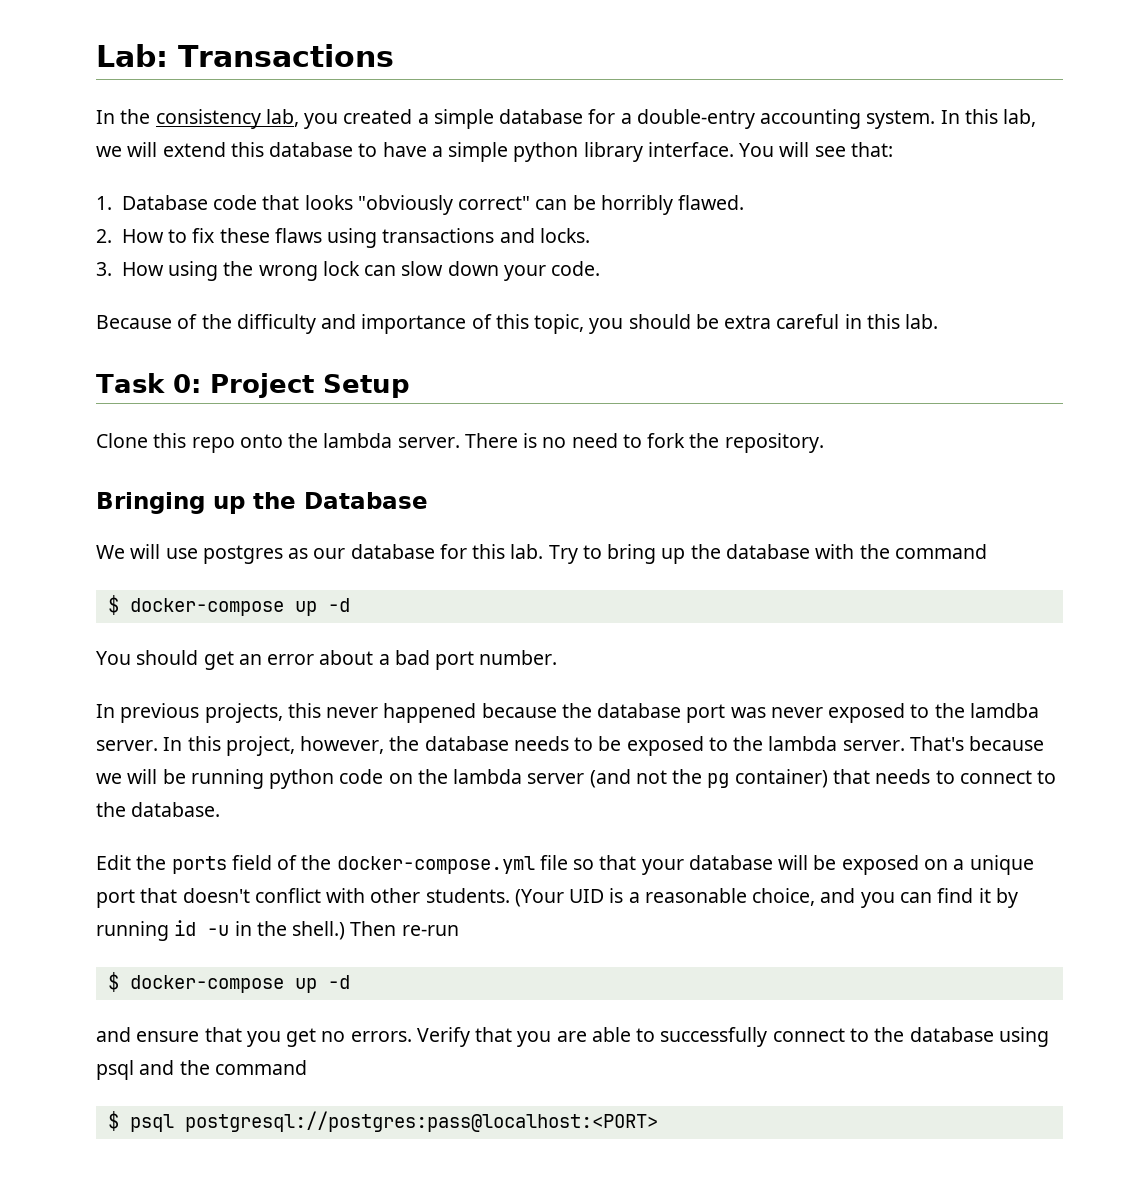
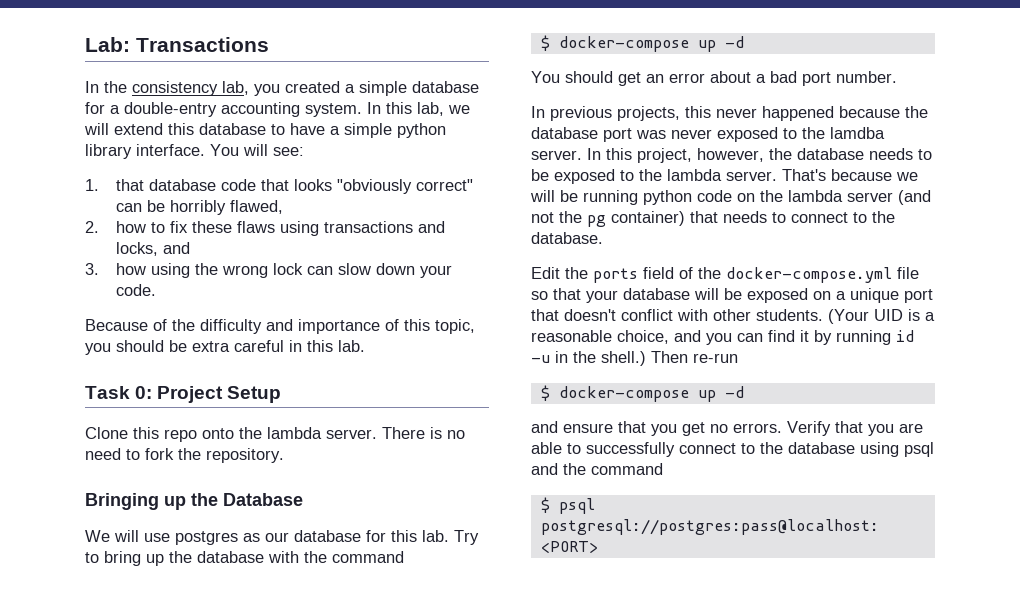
[814,142,893,157] see that: -> [273,147,304,156] see:
[121,195,208,210] Database -> [116,179,217,191] that database
[678,195,745,210] flawed. -> [230,200,284,214] flawed,
[121,229,164,243] How -> [116,221,147,233] how
[539,228,590,243] locks. -> [116,242,191,256] locks, and
[121,262,164,276] How -> [116,263,147,275] how

